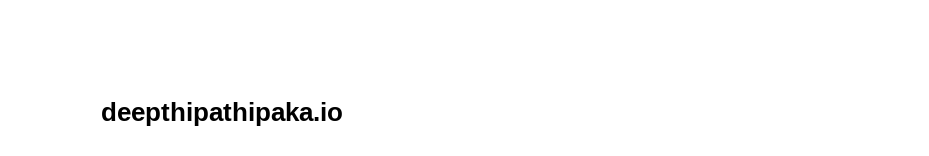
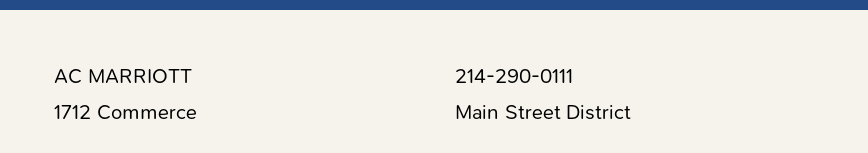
[101,102,343,126] deepthipathipaka.io -> [54,69,192,84] [54,105,197,120] [455,69,573,83] [455,105,632,120] AC MARRIOTT // 1712 Commerce // 214-290-0111 // Main Street District

